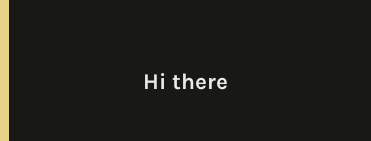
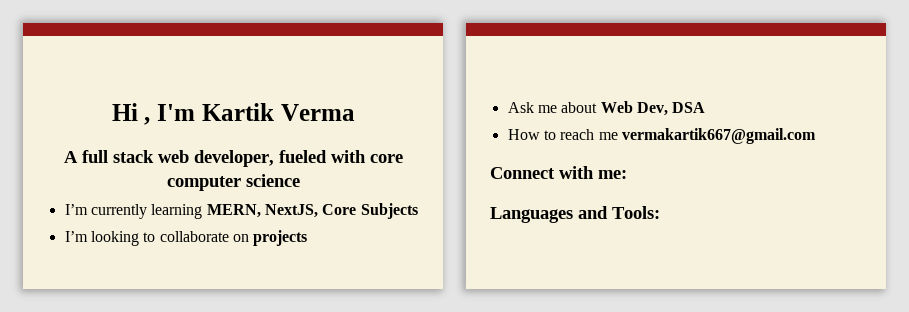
[172,73,229,90] there -> [144,103,355,125] [63,150,403,167] [166,174,300,191] [64,203,418,219] [64,230,308,246] [507,101,706,116] [507,128,816,144] [490,166,627,179] [490,206,660,223] , I'm Kartik Verma // A full stack web developer, fueled with core computer science // I’m currently learning MERN, NextJS, Core Subjects // I’m looking to collaborate on projects // Ask me about Web Dev, DSA // How to reach me vermakartik667@gmail.com // Connect with me: // Languages and Tools:

